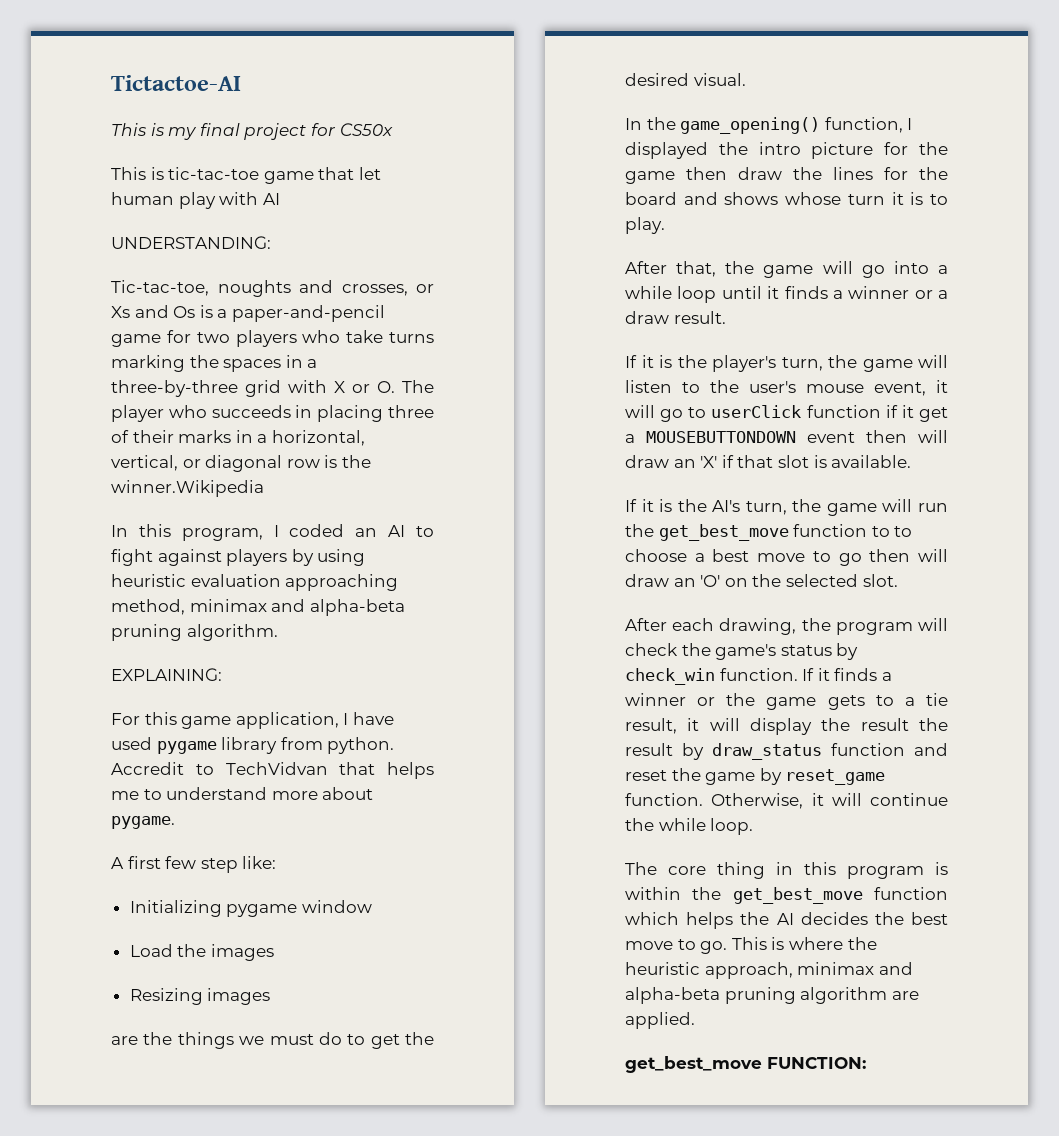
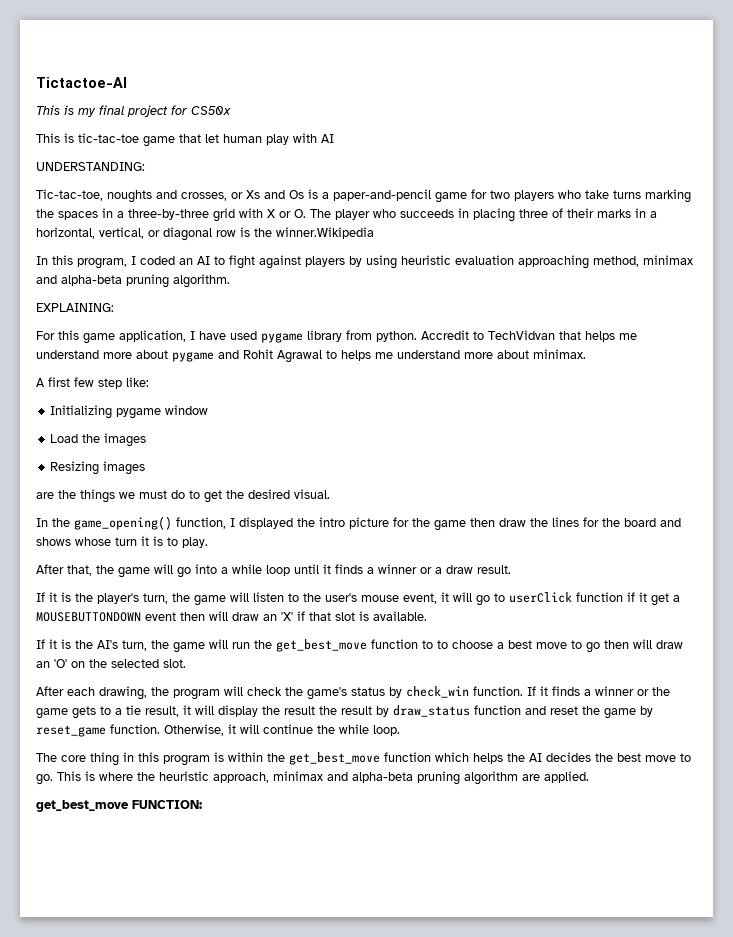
[143,787,374,800] [111,816,175,829] to understand more about pygame. -> [36,349,586,363] understand more about pygame and Rohit Agrawal to helps me understand more about minimax.

